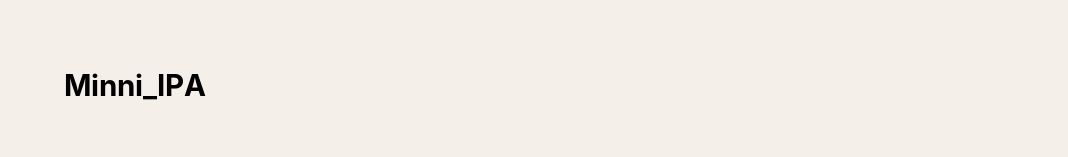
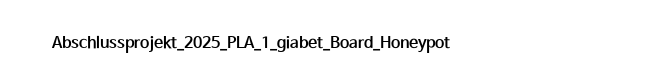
[64,73,206,100] Minni_IPA -> [51,35,450,53] Abschlussprojekt_2025_PLA_1_giabet_Board_Honeypot

